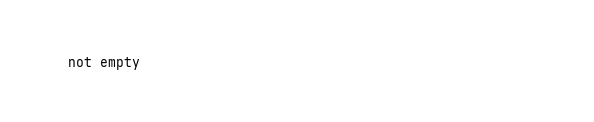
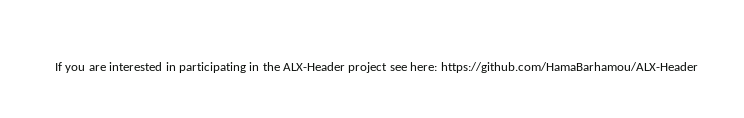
[68,57,140,70] not empty -> [55,62,698,73] If you are interested in participating in the ALX-Header project see here: https://github.com/HamaBarhamou/ALX-Header

